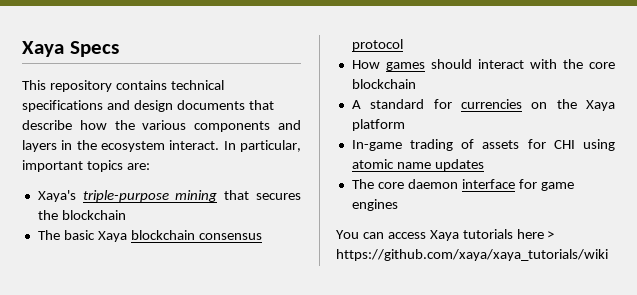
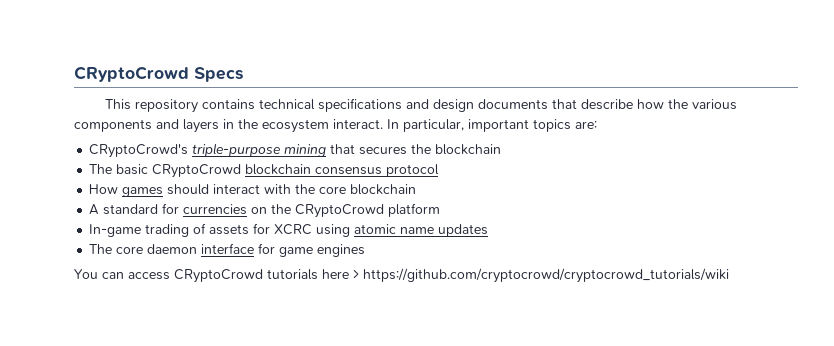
[22,41,64,57] Xaya -> [74,66,189,82] CRyptoCrowd
[37,190,76,202] Xaya's -> [89,144,189,158] CRyptoCrowd's
[97,231,127,242] Xaya -> [152,164,242,178] CRyptoCrowd
[586,100,615,111] Xaya -> [295,204,385,218] CRyptoCrowd
[553,140,575,149] CHI -> [274,224,313,235] XCRC
[429,230,459,241] Xaya -> [174,269,263,283] CRyptoCrowd
[336,249,608,261] https://github.com/xaya/xaya_tutorials/wiki -> [363,268,729,283] https://github.com/cryptocrowd/cryptocrowd_tutorials/wiki

